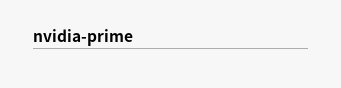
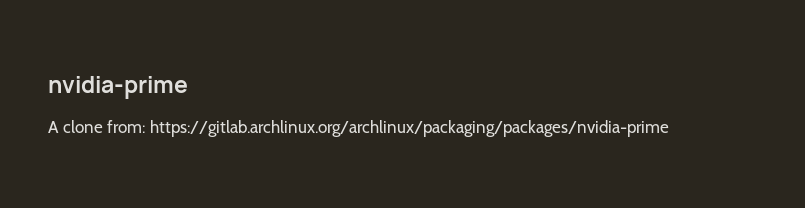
(133, 37) none -> [48,120,669,137] // A clone from: https://gitlab.archlinux.org/archlinux/packaging/packages/nvidia-prime

